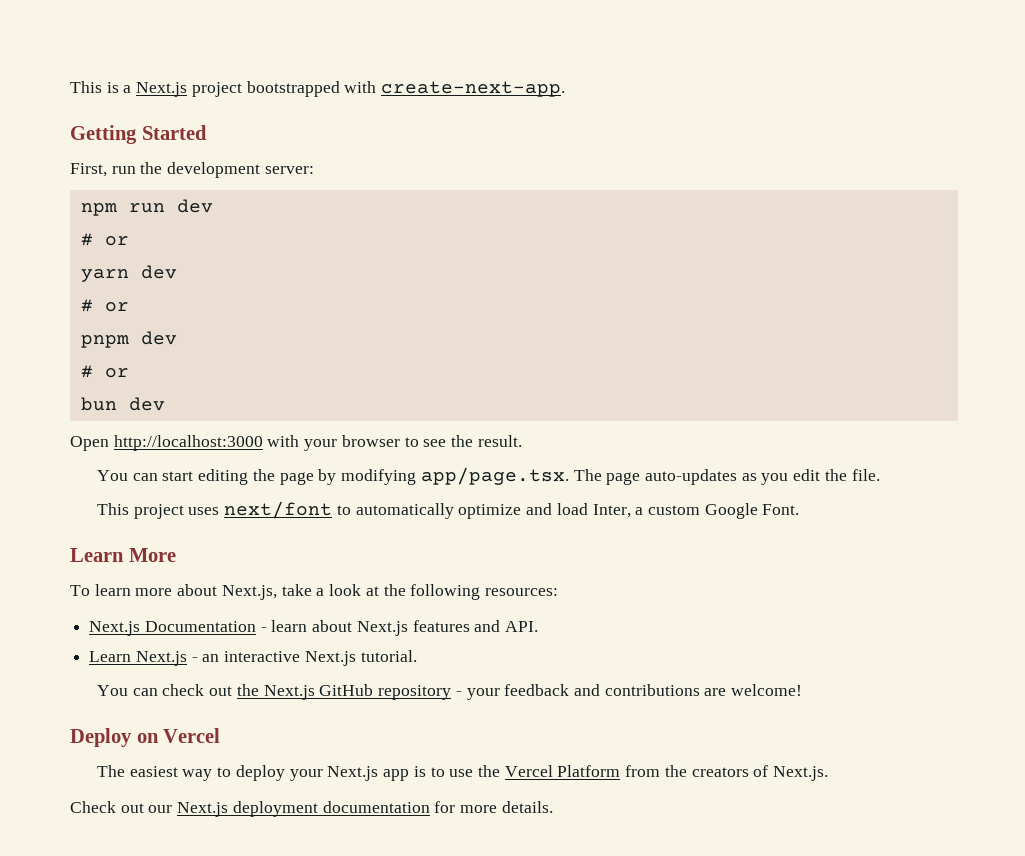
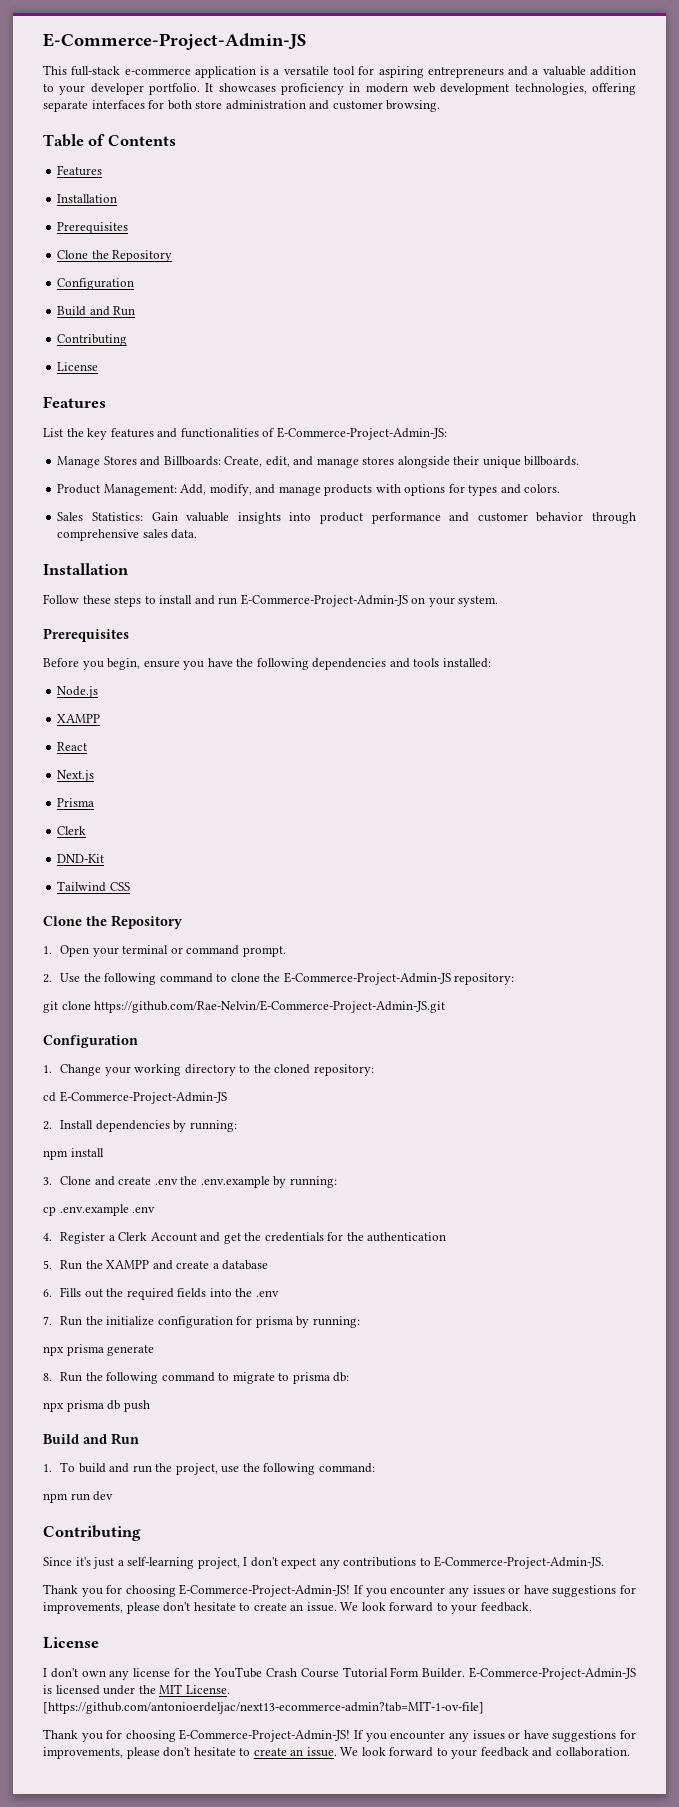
[70,81,566,97] [70,125,207,144] [70,162,314,178] [80,199,213,216] [80,233,129,246] [80,265,177,282] [80,299,129,312] [80,331,177,348] [80,365,129,378] [80,397,165,411] [70,435,522,451] [96,467,880,485] [96,501,800,519] [70,548,176,562] [70,584,558,600] [89,620,539,636] [89,650,417,666] [96,684,803,700] [70,728,221,747] [96,765,829,781] [70,801,553,817] This is a Next.js project bootstrapped with create-next-app. // Getting Started // First, run the development server: // npm run dev // # or // yarn dev // # or // pnpm dev // # or // bun dev // Open http://localhost:3000 with your browser to see the result. // You can start editing the page by modifying app/page.tsx. The page auto-updates as you edit the file. // This project uses next/font to automatically optimize and load Inter, a custom Google Font. // Learn More // To learn more about Next.js, take a look at the following resources: // Next.js Documentation - learn about Next.js features and API. // Learn Next.js - an interactive Next.js tutorial. // You can check out the Next.js GitHub repository - your feedback and contributions are welcome! // Deploy on Vercel // The easiest way to deploy your Next.js app is to use the Vercel Platform from the creators of Next.js. // Check out our Next.js deployment documentation for more details. -> [43,33,306,50] [43,65,636,78] [43,83,636,95] [43,100,441,112] [43,134,176,147] [57,165,103,176] [57,194,118,203] [57,222,129,234] [57,250,173,262] [57,278,135,290] [57,306,136,316] [57,334,128,346] [57,362,99,371] [43,396,106,408] [43,427,447,440] [57,456,580,468] [57,484,561,496] [57,512,637,524] [57,529,198,541] [43,563,129,575] [43,594,499,607] [43,628,129,642] [43,658,491,670] [57,686,99,698] [57,714,101,723] [57,742,88,751] [57,770,95,782] [57,798,95,807] [57,826,87,835] [57,854,105,863] [57,881,130,892] [43,915,183,929] [43,945,286,957] [43,972,515,985] [43,1000,446,1013] [43,1035,138,1048] [43,1064,374,1076] [43,1091,227,1104] [43,1120,237,1132] [43,1148,104,1160] [43,1176,337,1188] [43,1204,156,1216] [43,1232,447,1244] [43,1260,269,1270] [43,1287,279,1300] [43,1316,360,1328] [43,1344,155,1356] [43,1372,350,1384] [43,1400,150,1412] [43,1433,139,1445] [43,1462,375,1475] [43,1491,114,1503] [43,1525,141,1541] [43,1556,605,1569] [43,1584,637,1597] [43,1602,532,1614] [43,1637,99,1649] [43,1667,636,1680] [43,1684,230,1695] [43,1701,484,1714] [43,1729,637,1742] [43,1747,630,1759] E-Commerce-Project-Admin-JS // This full-stack e-commerce application is a versatile tool for aspiring entrepreneurs and a valuable addition to your developer portfolio. It showcases proficiency in modern web development technologies, offering separate interfaces for both store administration and customer browsing. // Table of Contents // Features // Installation // Prerequisites // Clone the Repository // Configuration // Build and Run // Contributing // License // Features // List the key features and functionalities of E-Commerce-Project-Admin-JS: // Manage Stores and Billboards: Create, edit, and manage stores alongside their unique billboards. // Product Management: Add, modify, and manage products with options for types and colors. // Sales Statistics: Gain valuable insights into product performance and customer behavior through comprehensive sales data. // Installation // Follow these steps to install and run E-Commerce-Project-Admin-JS on your system. // Prerequisites // Before you begin, ensure you have the following dependencies and tools installed: // Node.js // XAMPP // React // Next.js // Prisma // Clerk // DND-Kit // Tailwind CSS // Clone the Repository // 1. Open your terminal or command prompt. // 2. Use the following command to clone the E-Commerce-Project-Admin-JS repository: // git clone https://github.com/Rae-Nelvin/E-Commerce-Project-Admin-JS.git // Configuration // 1. Change your working directory to the cloned repository: // cd E-Commerce-Project-Admin-JS // 2. Install dependencies by running: // npm install // 3. Clone and create .env the .env.example by running: // cp .env.example .env // 4. Register a Clerk Account and get the credentials for the authentication // 5. Run the XAMPP and create a database // 6. Fills out the required fields into the .env // 7. Run the initialize configuration for prisma by running: // npx prisma generate // 8. Run the following command to migrate to prisma db: // npx prisma db push // Build and Run // 1. To build and run the project, use the following command: // npm run dev // Contributing // Since it's just a self-learning project, I don't expect any contributions to E-Commerce-Project-Admin-JS. // Thank you for choosing E-Commerce-Project-Admin-JS! If you encounter any issues or have suggestions for improvements, please don't hesitate to create an issue. We look forward to your feedback. // License // I don't own any license for the YouTube Crash Course Tutorial Form Builder. E-Commerce-Project-Admin-JS is licensed under the MIT License. [https://github.com/antonioerdeljac/next13-ecommerce-admin?tab=MIT-1-ov-file] // Thank you for choosing E-Commerce-Project-Admin-JS! If you encounter any issues or have suggestions for improvements, please don't hesitate to create an issue. We look forward to your feedback and collaboration.

